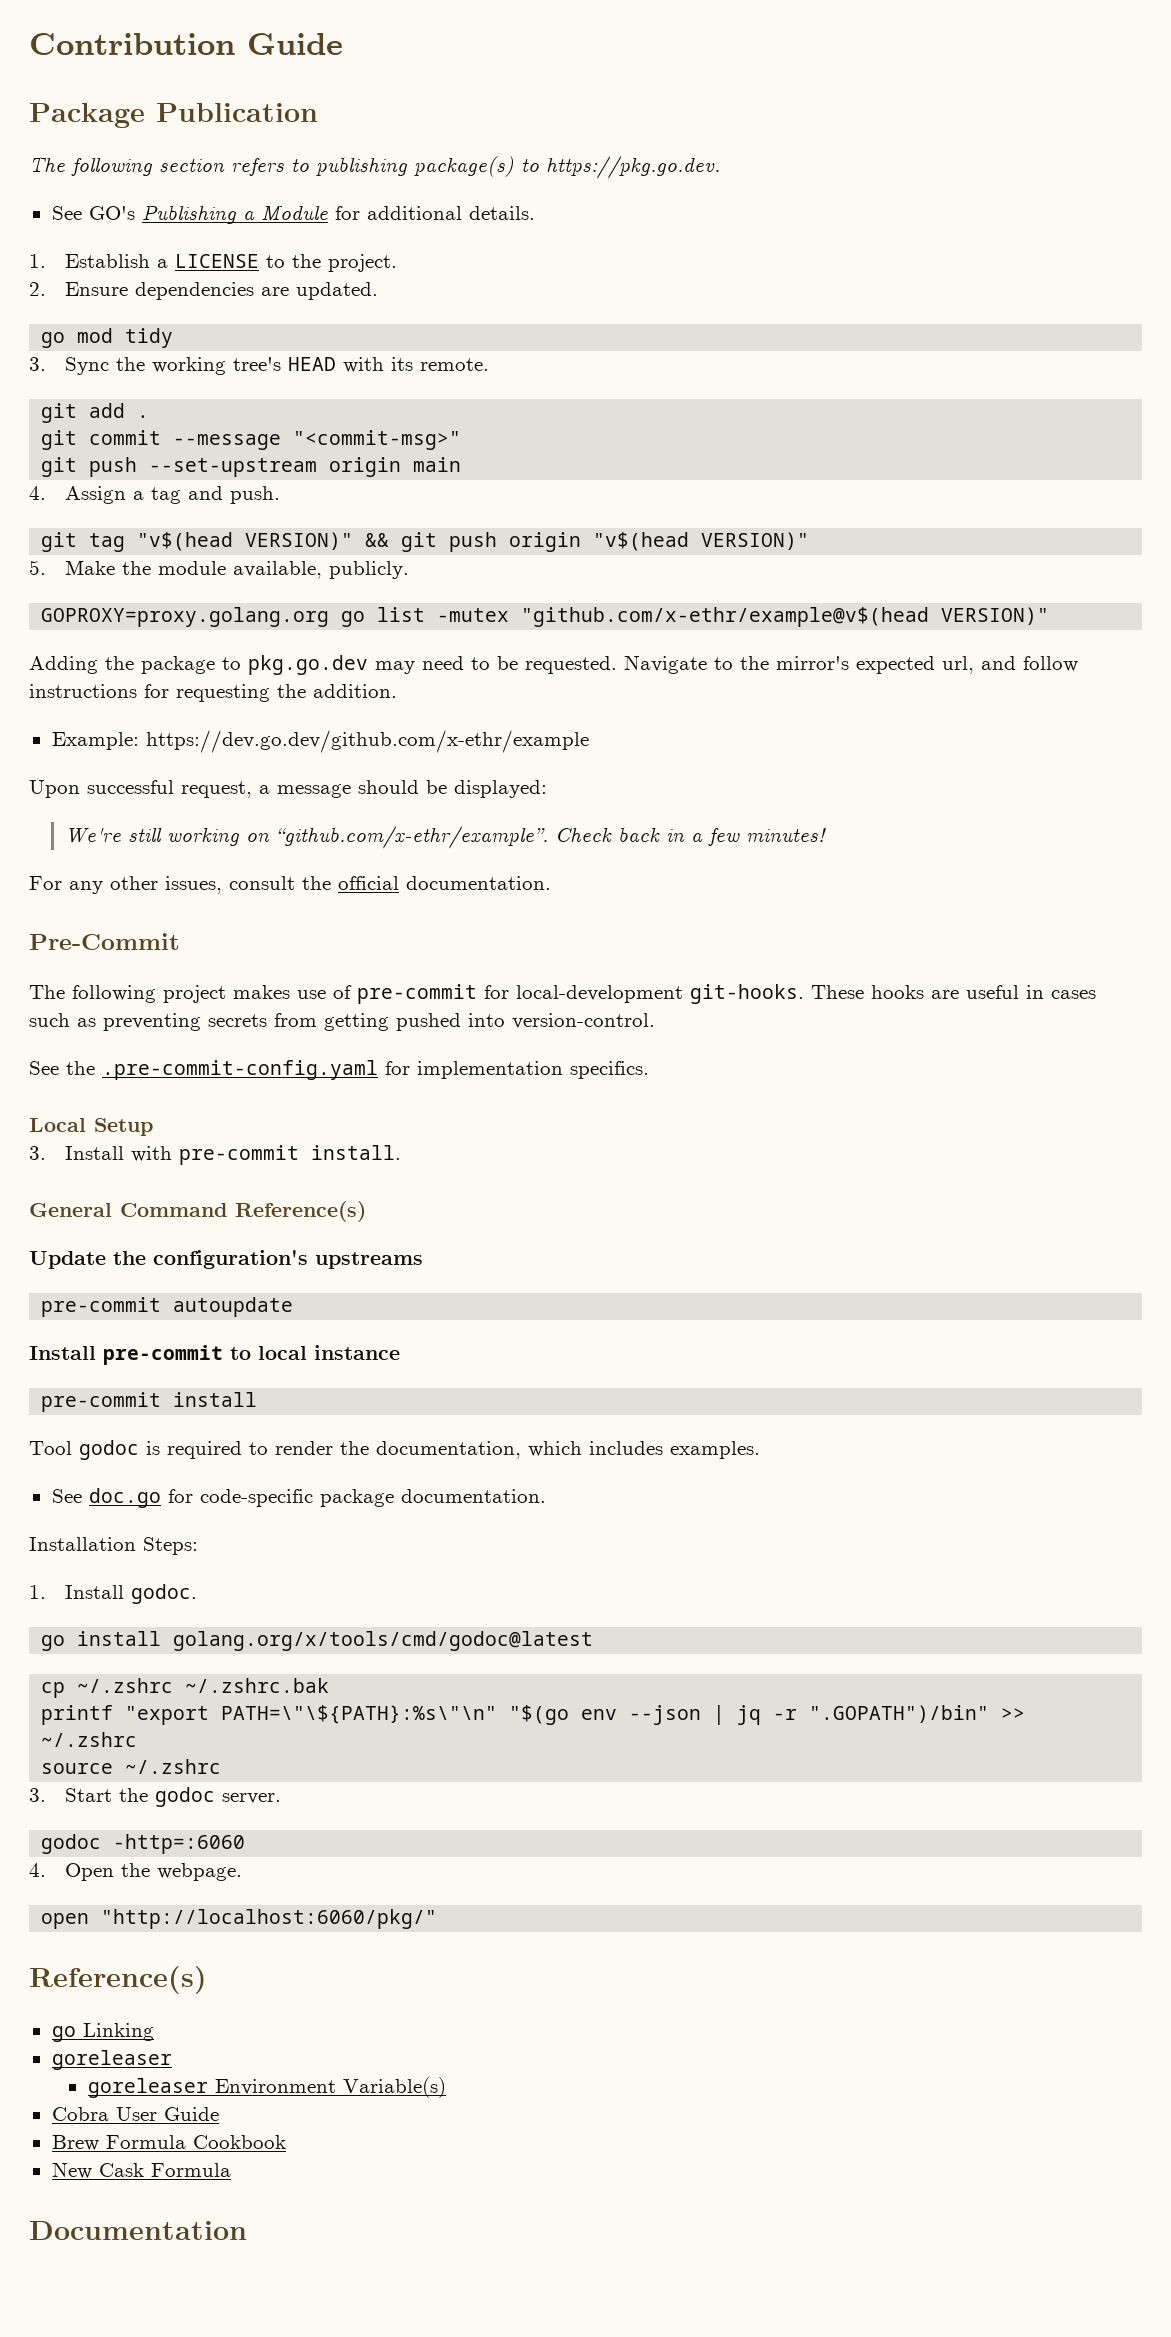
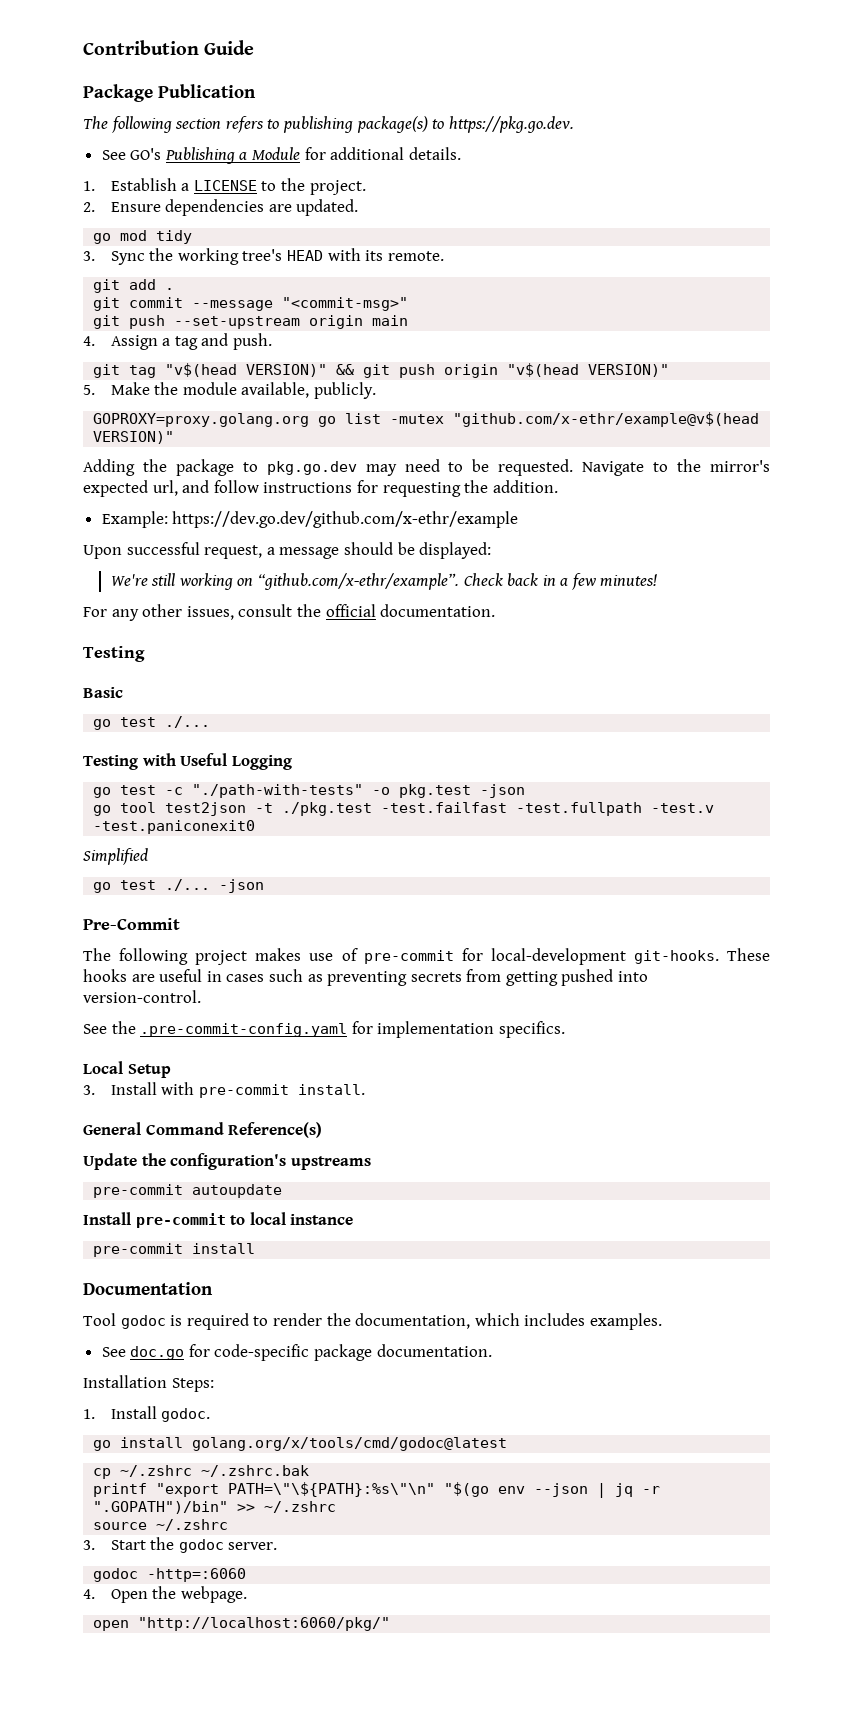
(551, 883) none -> [83,646,145,662] [83,687,123,698] [93,716,211,730] [83,753,292,770] [93,784,526,798] [93,802,715,816] [93,820,256,834] [83,848,148,865] [93,879,265,893] // Testing // Basic // go test ./... // Testing with Useful Logging // go test -c "./path-with-tests" -o pkg.test -json // go tool test2json -t ./pkg.test -test.failfast -test.fullpath -test.v -test.paniconexit0 // Simplified // go test ./... -json
(258, 1399) none -> [83,1282,213,1295] // Documentation
[29,1966,207,1994] [51,2023,154,2042] [51,2050,172,2070] [87,2077,446,2098] [51,2107,219,2121] [51,2135,286,2151] [51,2162,231,2179] [29,2221,247,2240] // Reference(s) // go Linking // goreleaser // goreleaser Environment Variable(s) // Cobra User Guide // Brew Formula Cookbook // New Cask Formula // Documentation -> (391, 1624) none

